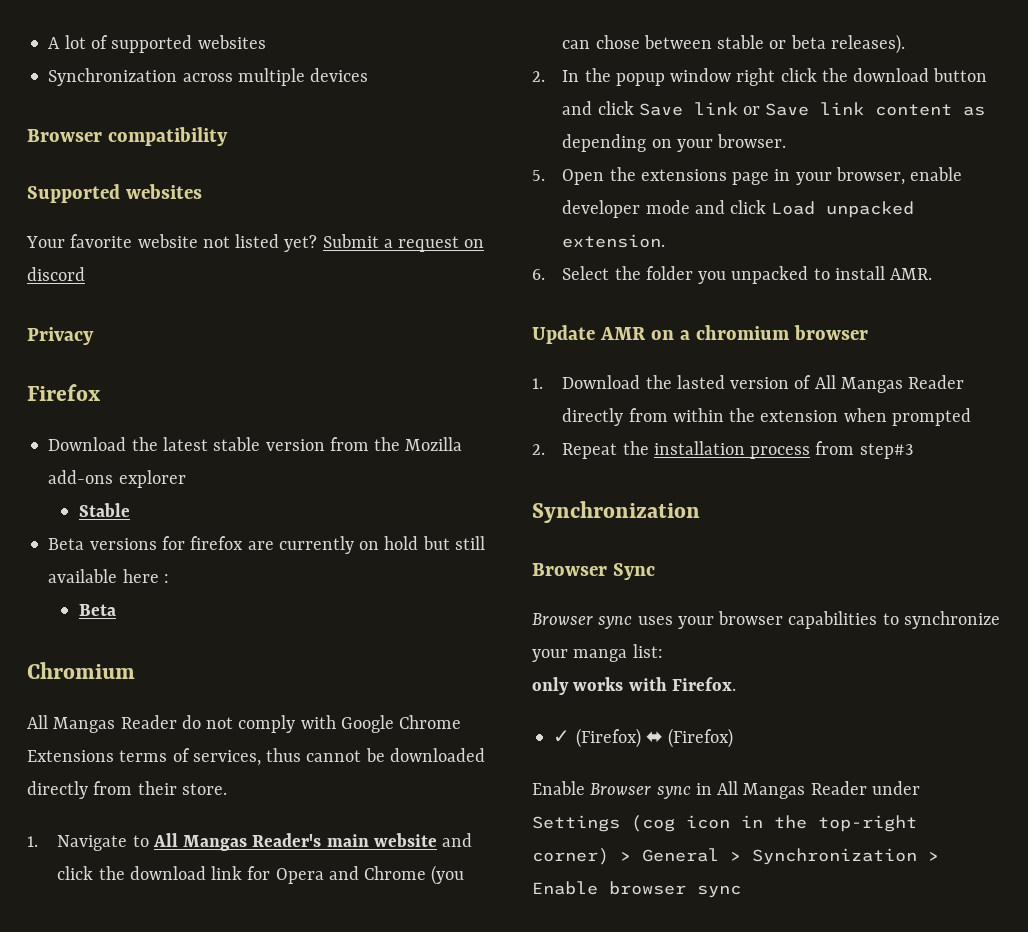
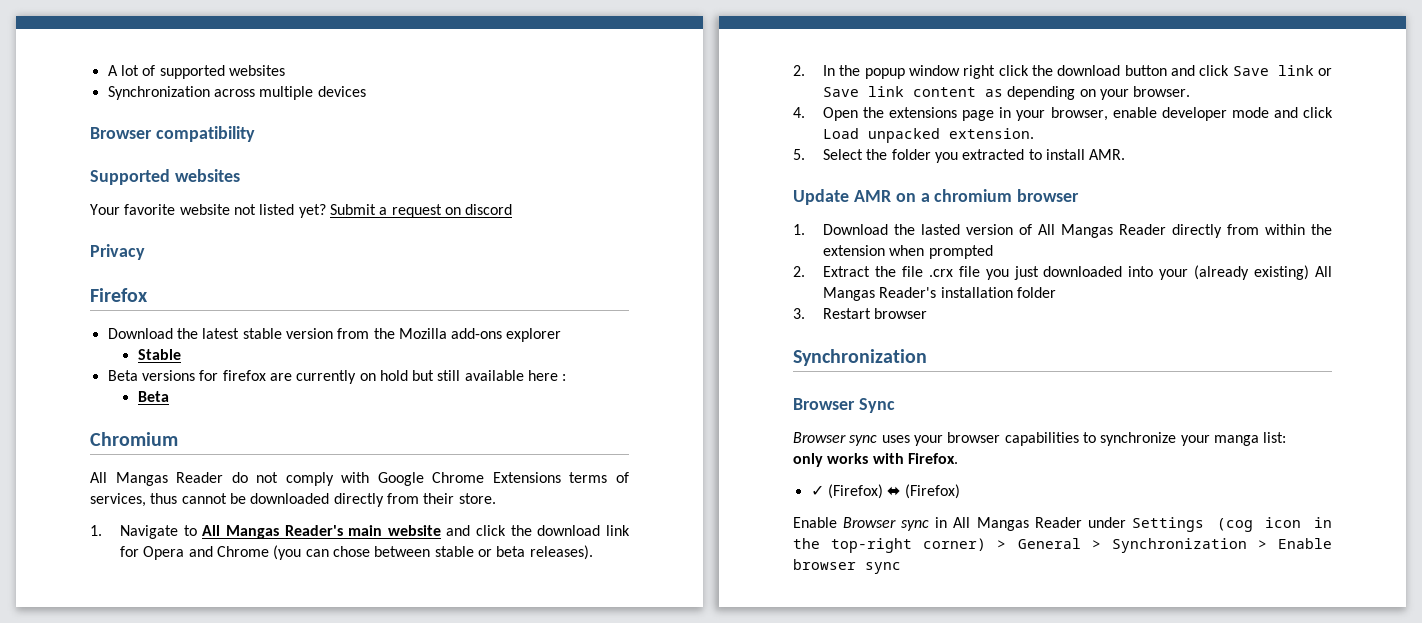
[532,170,545,181] 5. -> [793,107,805,118] 4.
[532,269,545,280] 6. -> [793,149,805,160] 5.
[731,266,809,284] unpacked -> [962,149,1025,160] extracted
[562,441,913,459] Repeat the installation process from step#3 -> [823,265,1332,280] [823,287,1056,301] [793,308,928,319] Extract the file .crx file you just downloaded into your (already existing) All Mangas Reader's installation folder // 3. Restart browser

